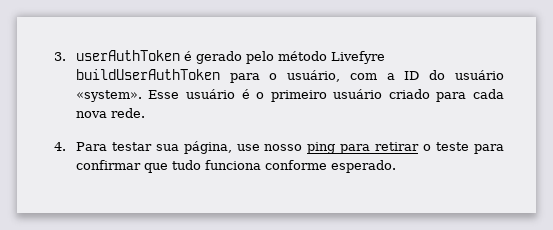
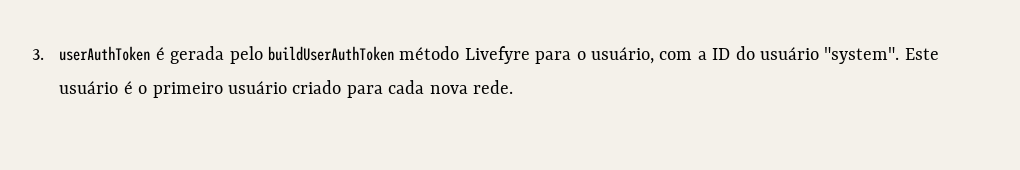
[195,51,274,64] gerado pelo -> [170,46,395,64] gerada pelo buildUserAuthToken
[75,69,220,80] buildUserAuthToken -> (530, 55) none
[75,90,180,102] «system». Esse -> [824,47,939,64] "system". Este
[54,141,504,154] [75,160,396,173] // 4. Para testar sua página, use nosso ping para retirar o teste para confirmar que tudo funciona conforme esperado. -> (514, 87) none

